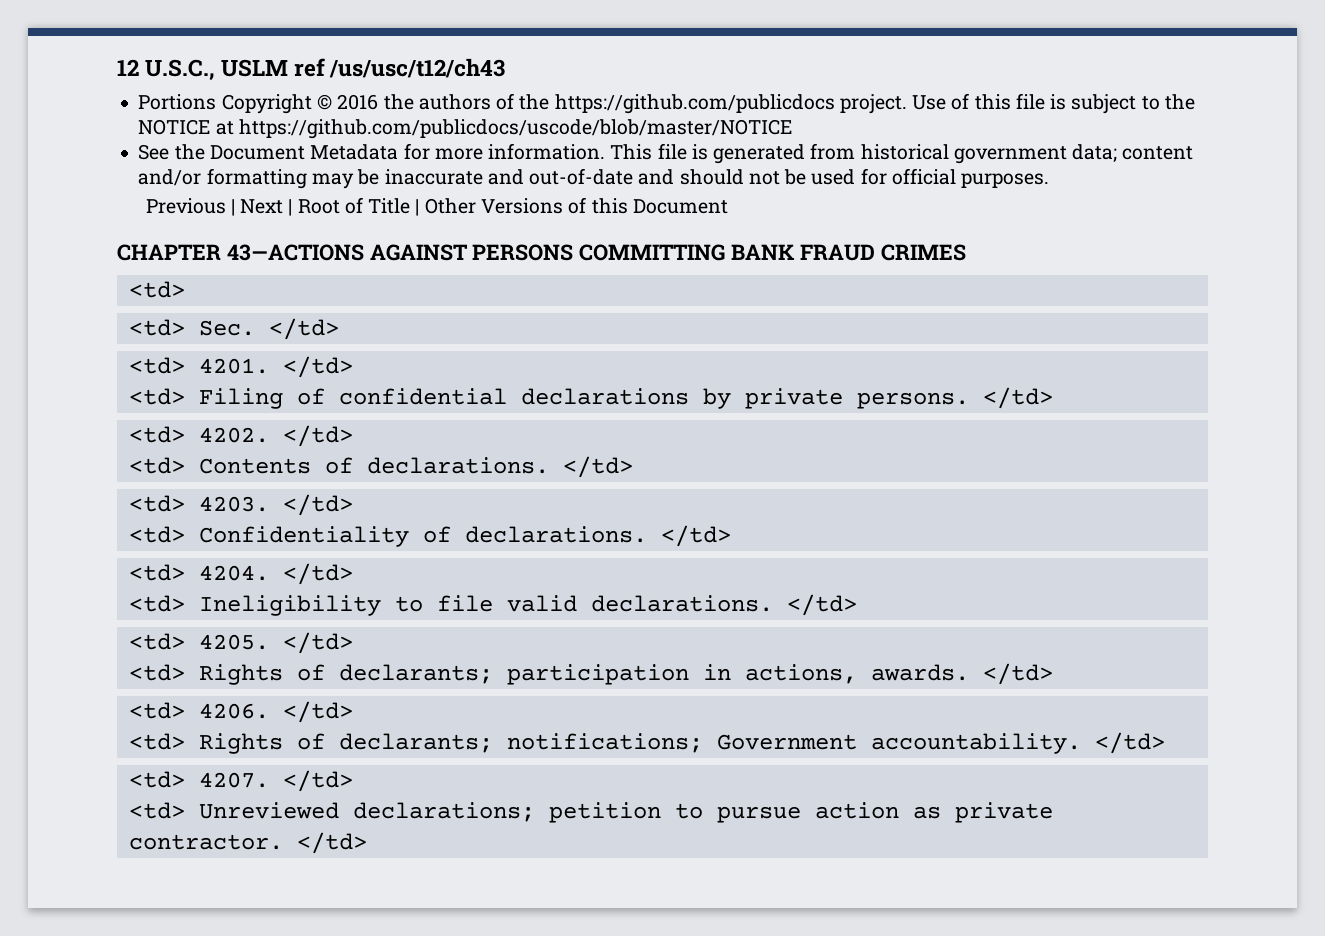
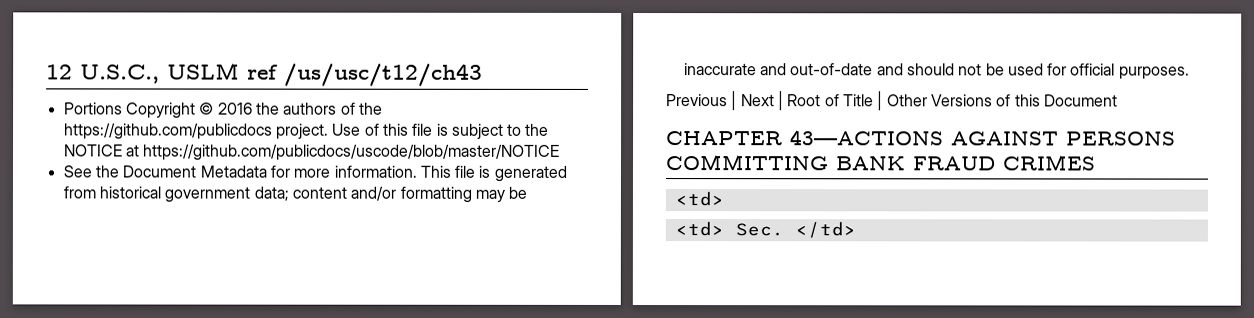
[128,356,353,378] [128,387,1053,409] [128,425,353,447] [128,456,633,478] [128,494,353,516] [128,525,731,547] [128,563,353,585] [128,594,857,616] [128,632,353,654] [128,663,1053,685] [128,701,353,723] [128,732,1165,754] [128,770,353,792] [128,802,1053,823] [128,832,367,854] // <td> 4201. </td> // <td> Filing of confidential declarations by private persons. </td> // <td> 4202. </td> // <td> Contents of declarations. </td> // <td> 4203. </td> // <td> Confidentiality of declarations. </td> // <td> 4204. </td> // <td> Ineligibility to file valid declarations. </td> // <td> 4205. </td> // <td> Rights of declarants; participation in actions, awards. </td> // <td> 4206. </td> // <td> Rights of declarants; notifications; Government accountability. </td> // <td> 4207. </td> // <td> Unreviewed declarations; petition to pursue action as private contractor. </td> -> (856, 230) none

